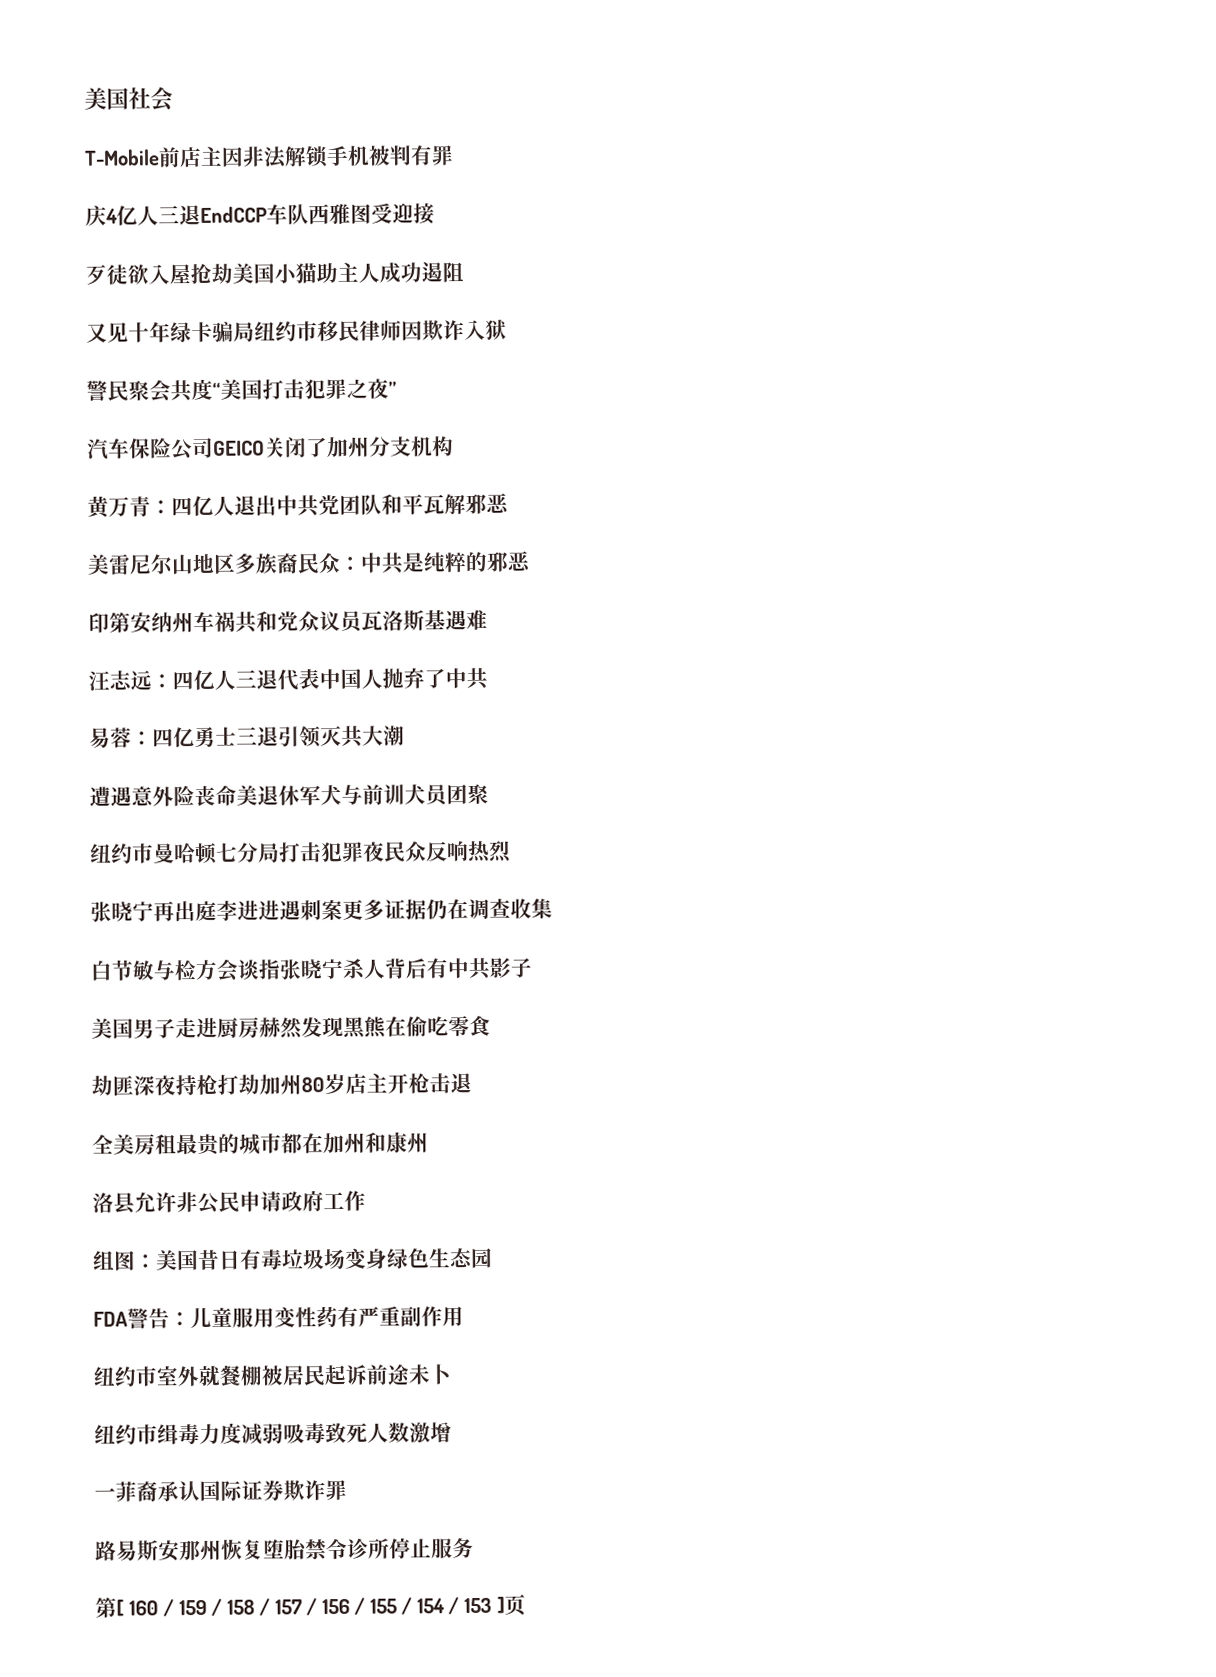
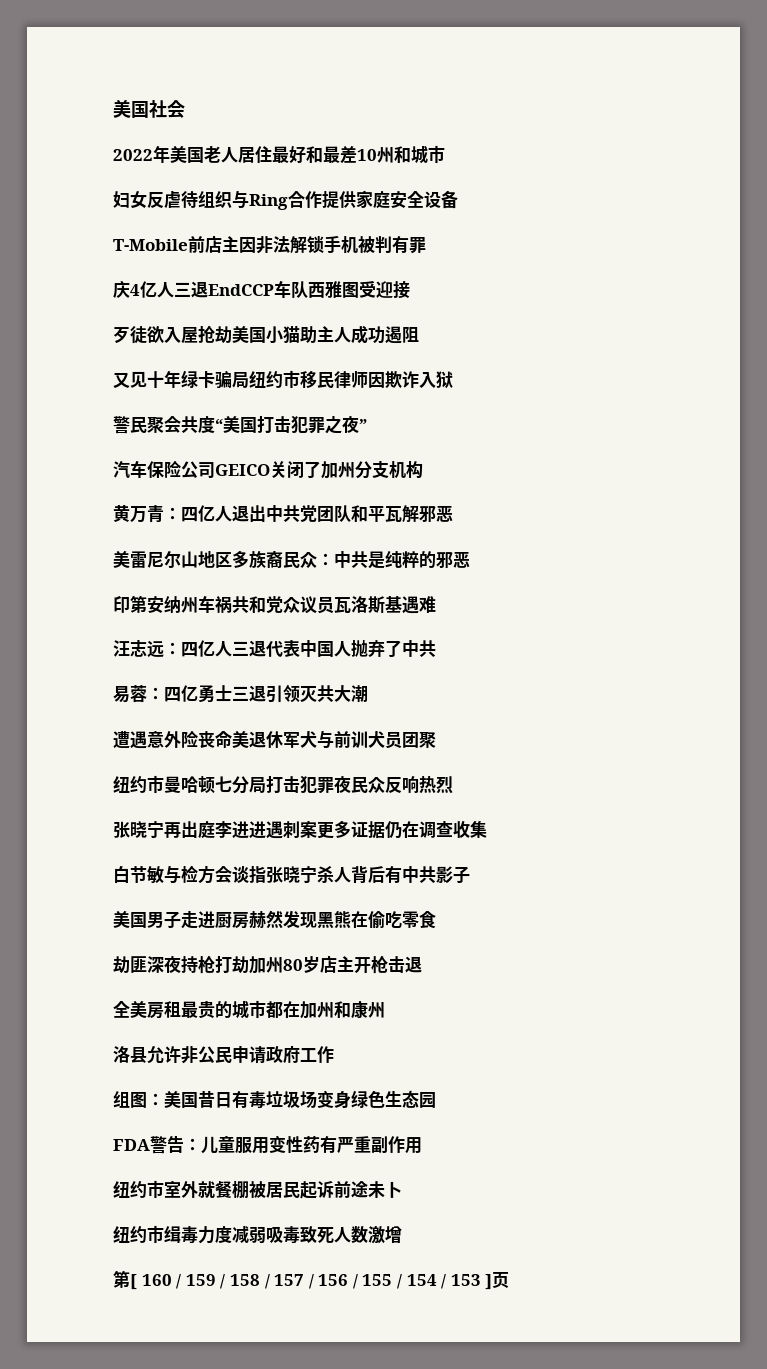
(173, 99) none -> [113,145,445,164] [113,190,458,210] // 2022年美国老人居住最好和最差10州和城市 // 妇女反虐待组织与Ring合作提供家庭安全设备
[94,1479,347,1503] [95,1537,474,1562] // 一菲裔承认国际证券欺诈罪 // 路易斯安那州恢复堕胎禁令诊所停止服务 -> (402, 1235) none

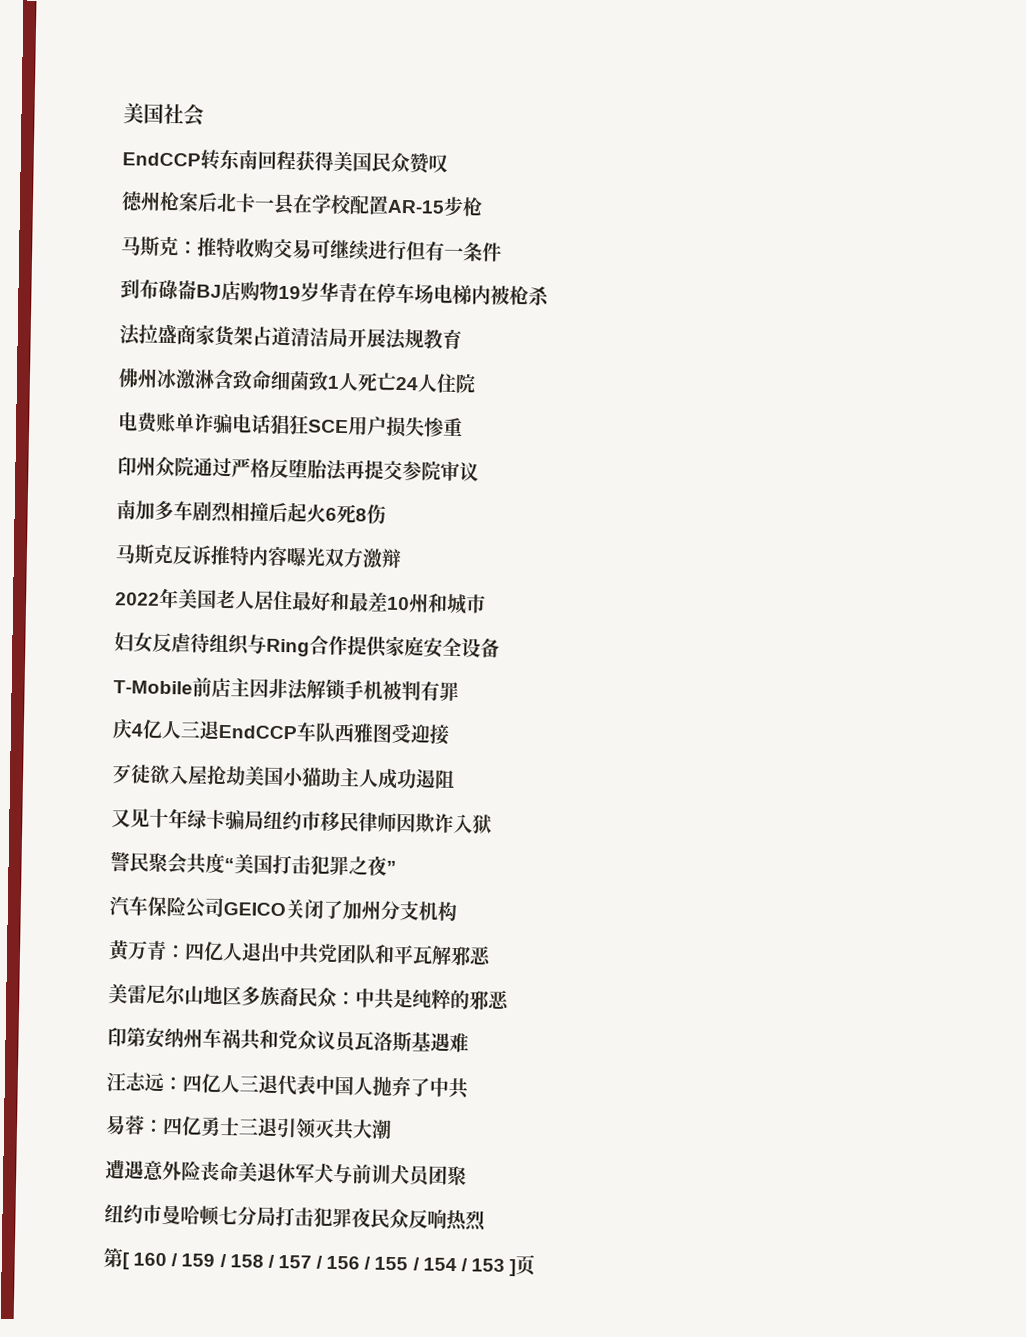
(185, 109) none -> [122,149,448,175] [121,191,483,217] [121,235,502,262] [120,279,549,306] [119,323,462,351] [118,368,476,394] [118,412,463,438] [117,456,479,482] [116,499,386,525] [115,543,402,569] // EndCCP转东南回程获得美国民众赞叹 // 德州枪案后北卡一县在学校配置AR-15步枪 // 马斯克：推特收购交易可继续进行但有一条件 // 到布碌崙BJ店购物19岁华青在停车场电梯内被枪杀 // 法拉盛商家货架占道清洁局开展法规教育 // 佛州冰激淋含致命细菌致1人死亡24人住院 // 电费账单诈骗电话猖狂SCE用户损失惨重 // 印州众院通过严格反堕胎法再提交参院审议 // 南加多车剧烈相撞后起火6死8伤 // 马斯克反诉推特内容曝光双方激辩
[113,820,487,839] [113,865,470,884] [113,910,436,929] [113,955,422,974] [113,1000,385,1019] [113,1045,334,1064] [113,1090,436,1109] [113,1135,422,1154] [113,1180,402,1199] [113,1225,402,1244] // 张晓宁再出庭李进进遇刺案更多证据仍在调查收集 // 白节敏与检方会谈指张晓宁杀人背后有中共影子 // 美国男子走进厨房赫然发现黑熊在偷吃零食 // 劫匪深夜持枪打劫加州80岁店主开枪击退 // 全美房租最贵的城市都在加州和康州 // 洛县允许非公民申请政府工作 // 组图：美国昔日有毒垃圾场变身绿色生态园 // FDA警告：儿童服用变性药有严重副作用 // 纽约市室外就餐棚被居民起诉前途未卜 // 纽约市缉毒力度减弱吸毒致死人数激增 -> (486, 1221) none

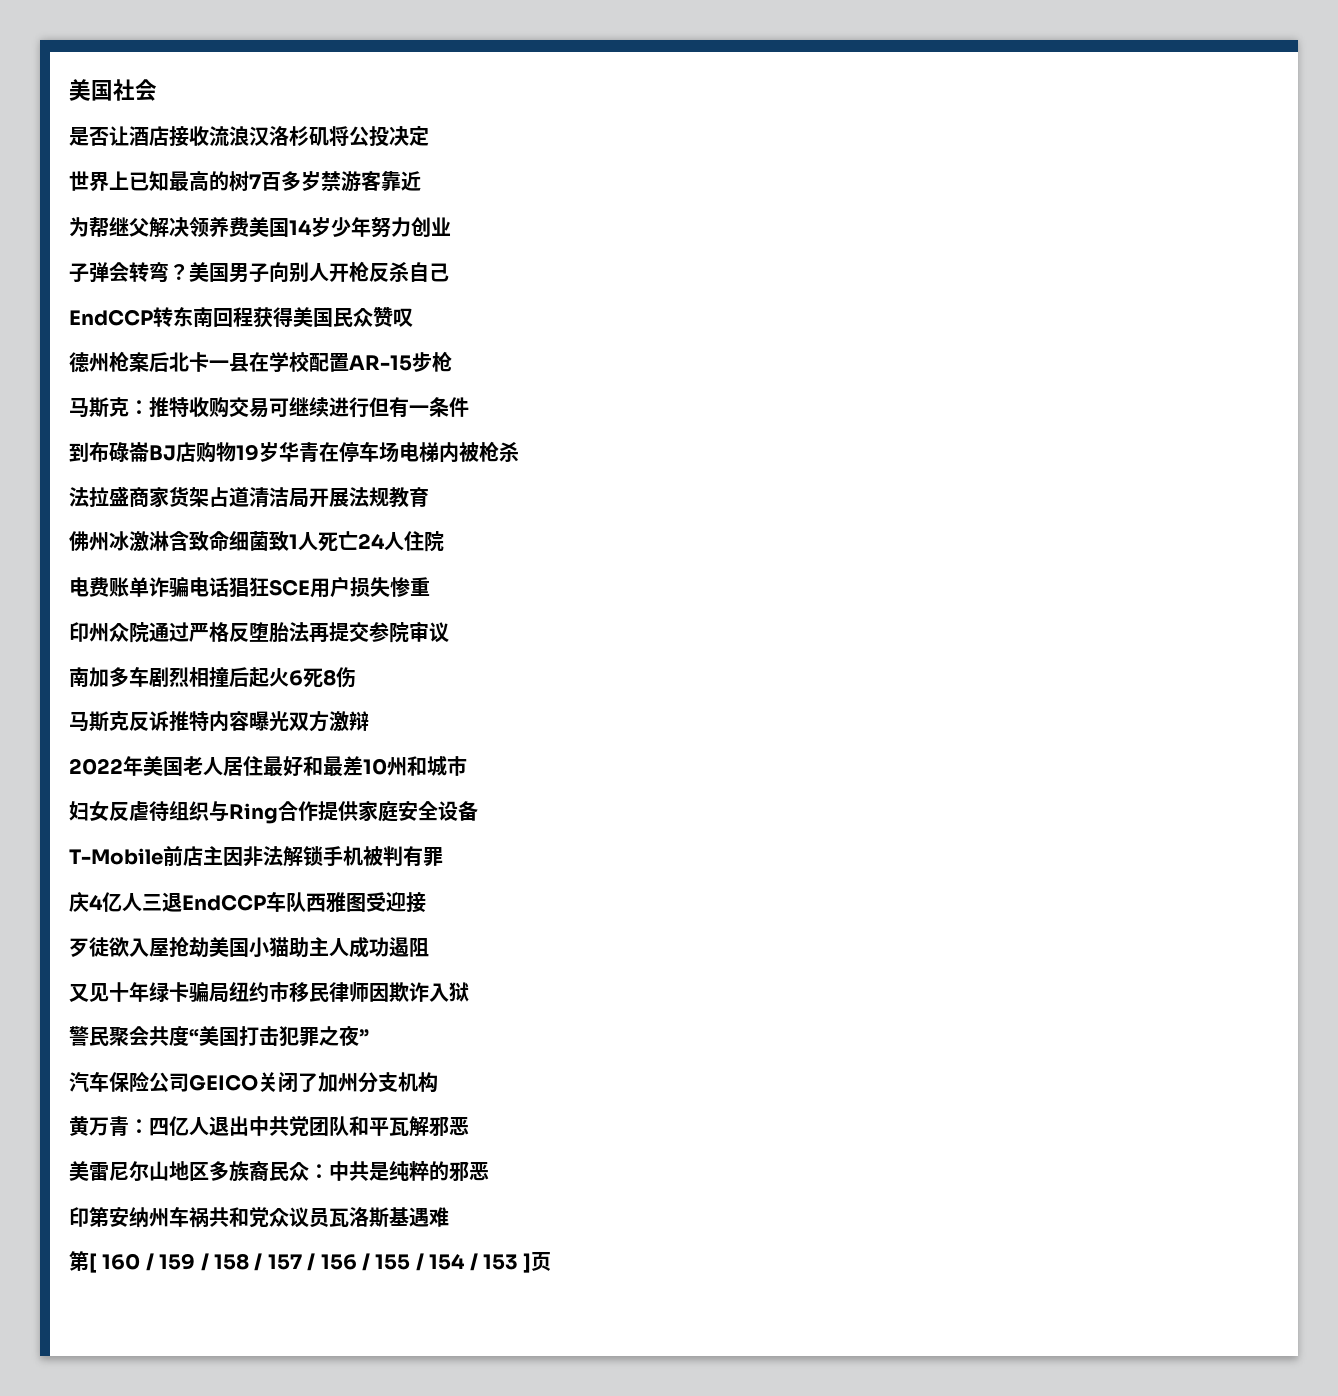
(204, 115) none -> [69,126,429,147] [69,171,421,192] [69,216,451,238] [69,261,449,283] // 是否让酒店接收流浪汉洛杉矶将公投决定 // 世界上已知最高的树7百多岁禁游客靠近 // 为帮继父解决领养费美国14岁少年努力创业 // 子弹会转弯？美国男子向别人开枪反杀自己
[106,1072,469,1099] [105,1115,392,1140] [105,1159,467,1187] [104,1204,486,1232] // 汪志远：四亿人三退代表中国人抛弃了中共 // 易蓉：四亿勇士三退引领灭共大潮 // 遭遇意外险丧命美退休军犬与前训犬员团聚 // 纽约市曼哈顿七分局打击犯罪夜民众反响热烈 -> (449, 1217) none

